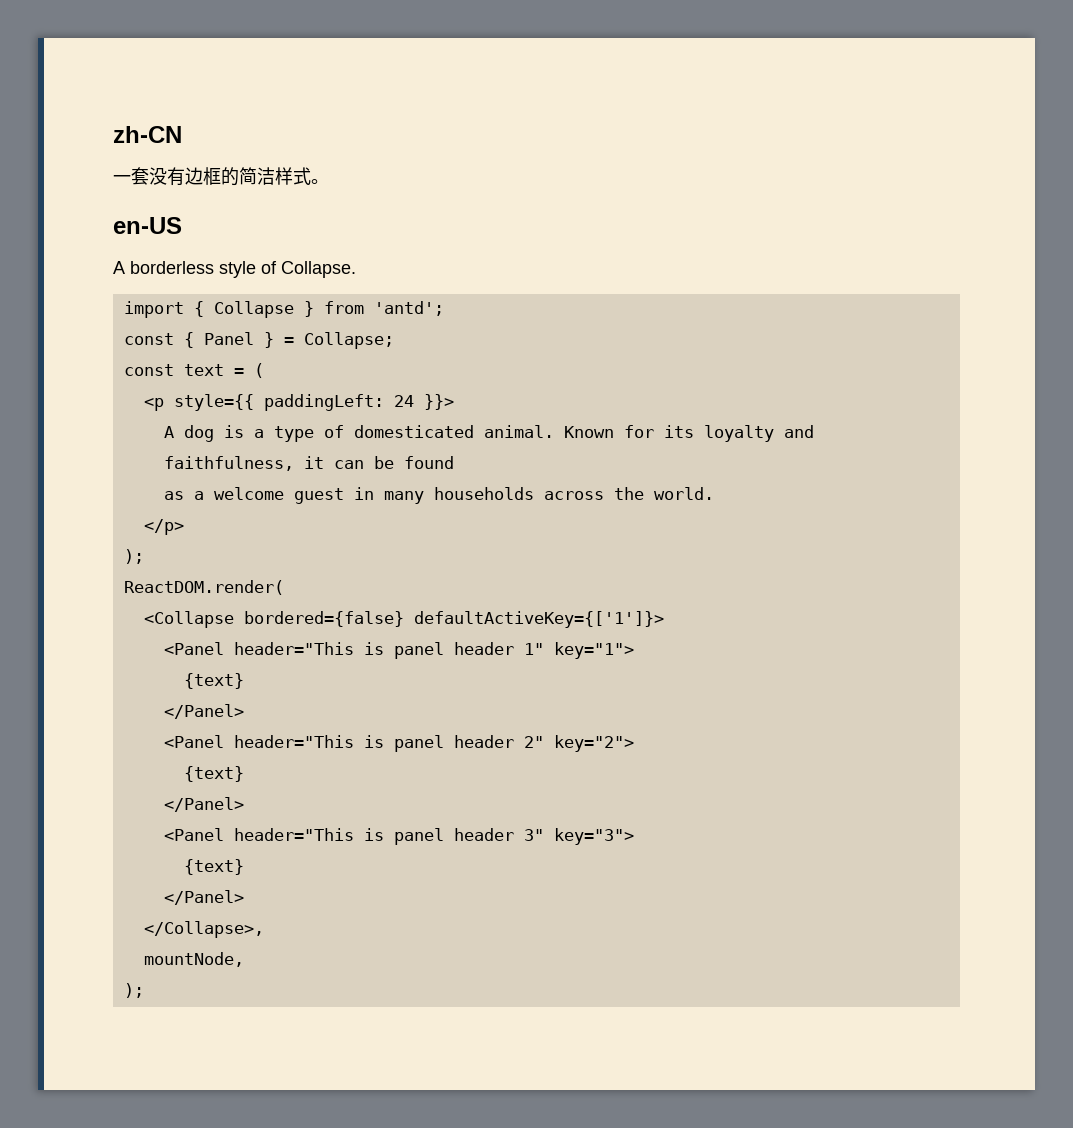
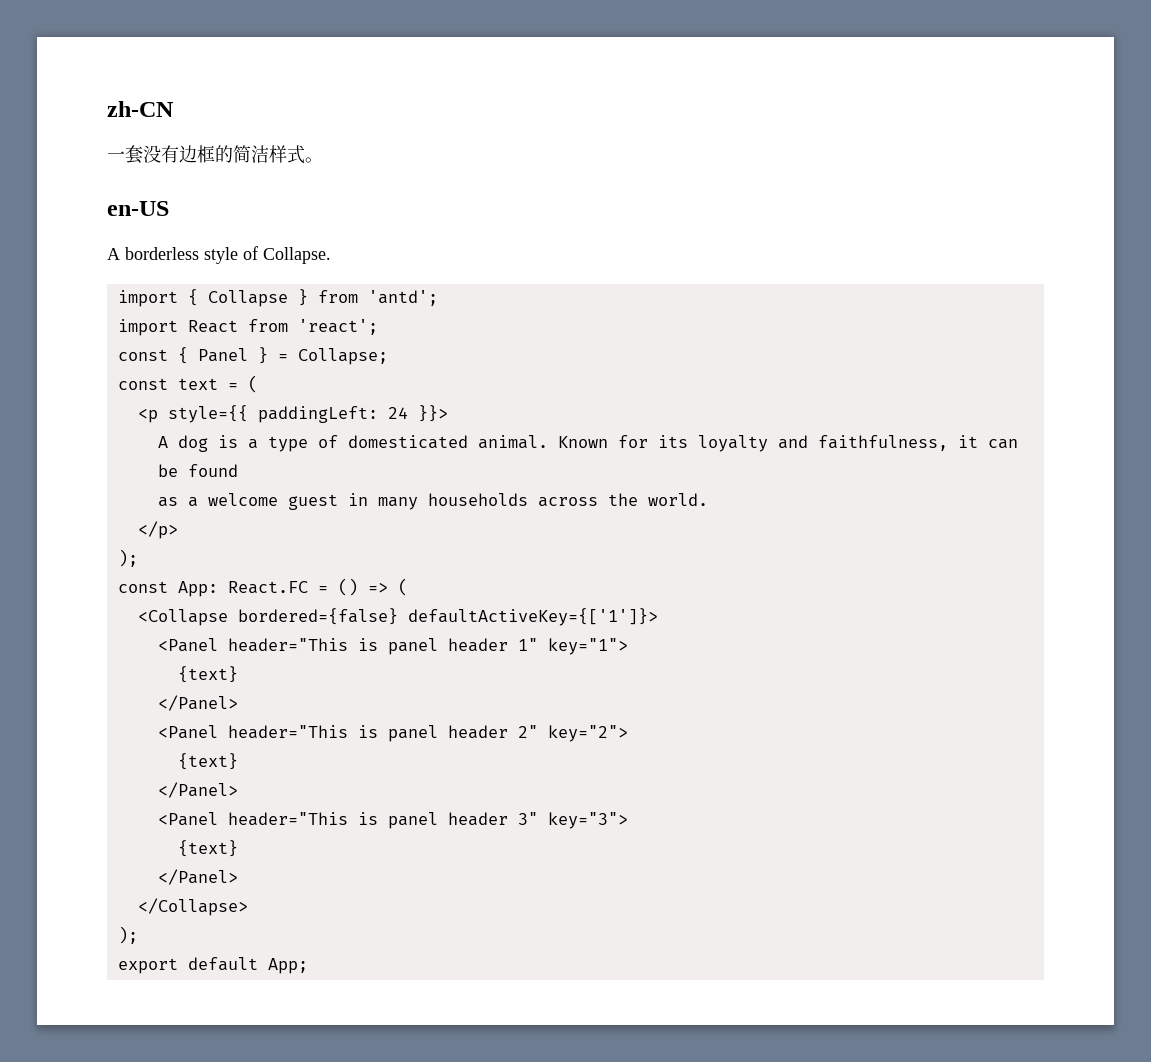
(444, 308) none -> [117,319,378,336] // import React from 'react';
[123,580,284,595] ReactDOM.render( -> [117,578,408,597] const App: React.FC = () => (
[143,921,264,938] [143,952,244,967] [123,983,144,998] </Collapse>, // mountNode, // ); -> [137,898,248,916] [117,926,138,944] [117,957,308,974] </Collapse> // ); // export default App;

